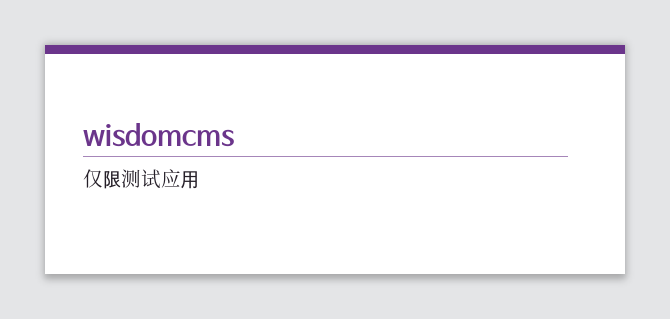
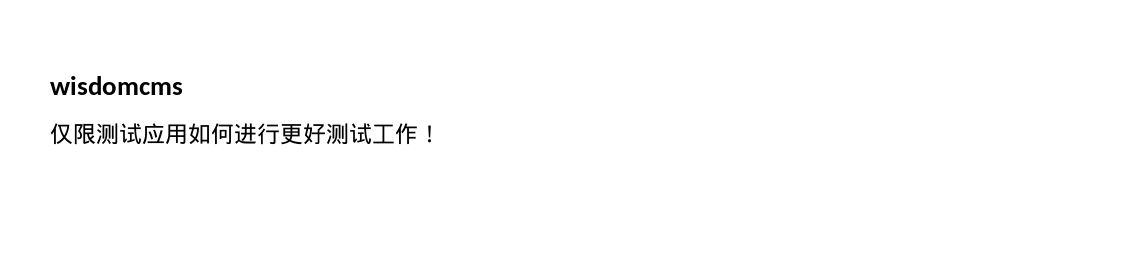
(199, 180) none -> [188,123,441,145] 如何进行更好测试工作！

